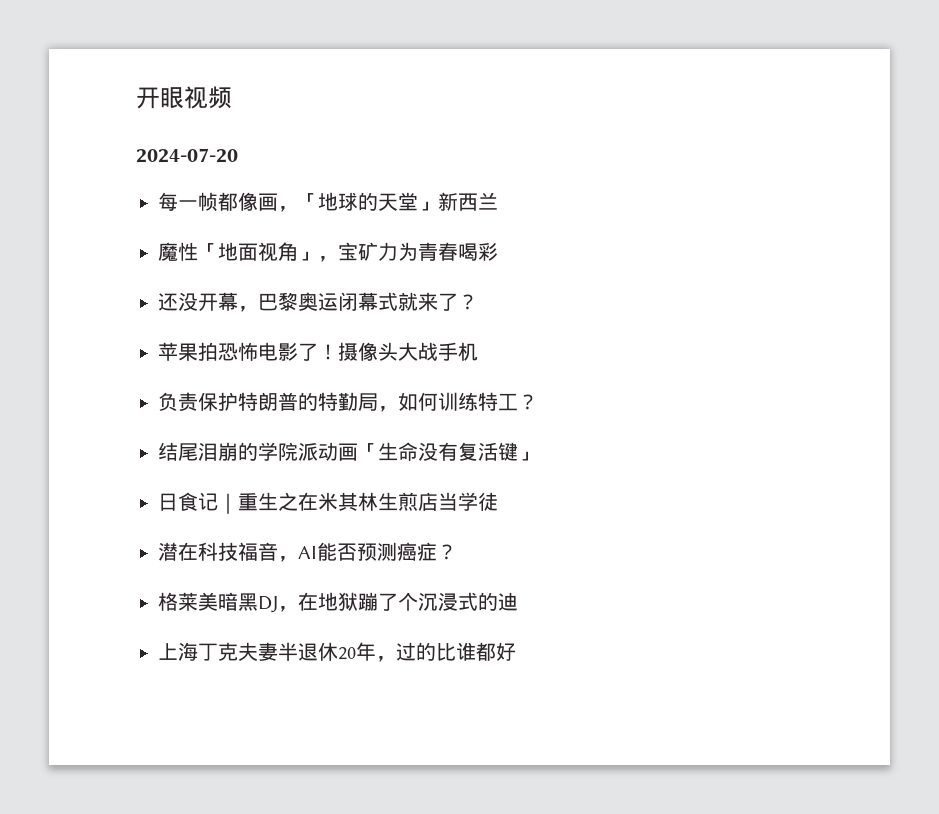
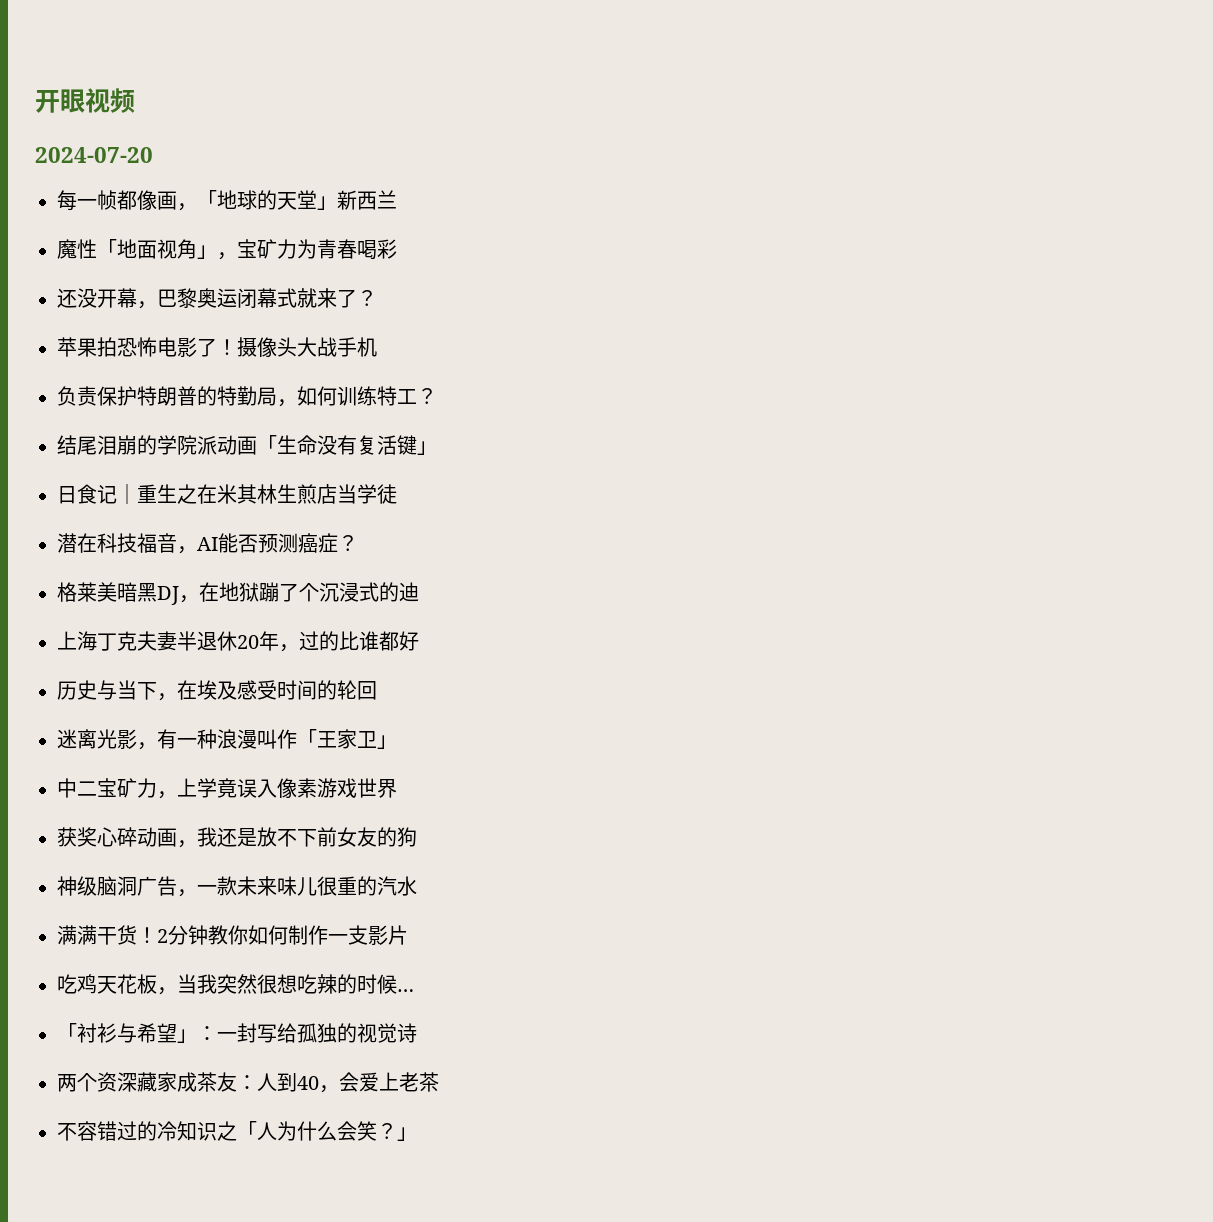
(516, 651) none -> [57,680,377,701] [57,729,397,750] [57,778,397,799] [57,827,417,848] [57,876,417,897] [57,925,408,945] [57,974,414,995] [57,1023,417,1043] [57,1072,439,1093] [57,1121,417,1141] // 历史与当下，在埃及感受时间的轮回 // 迷离光影，有一种浪漫叫作「王家卫」 // 中二宝矿力，上学竟误入像素游戏世界 // 获奖心碎动画，我还是放不下前女友的狗 // 神级脑洞广告，一款未来味儿很重的汽水 // 满满干货！2分钟教你如何制作一支影片 // 吃鸡天花板，当我突然很想吃辣的时候… // 「衬衫与希望」：一封写给孤独的视觉诗 // 两个资深藏家成茶友：人到40，会爱上老茶 // 不容错过的冷知识之「人为什么会笑？」

